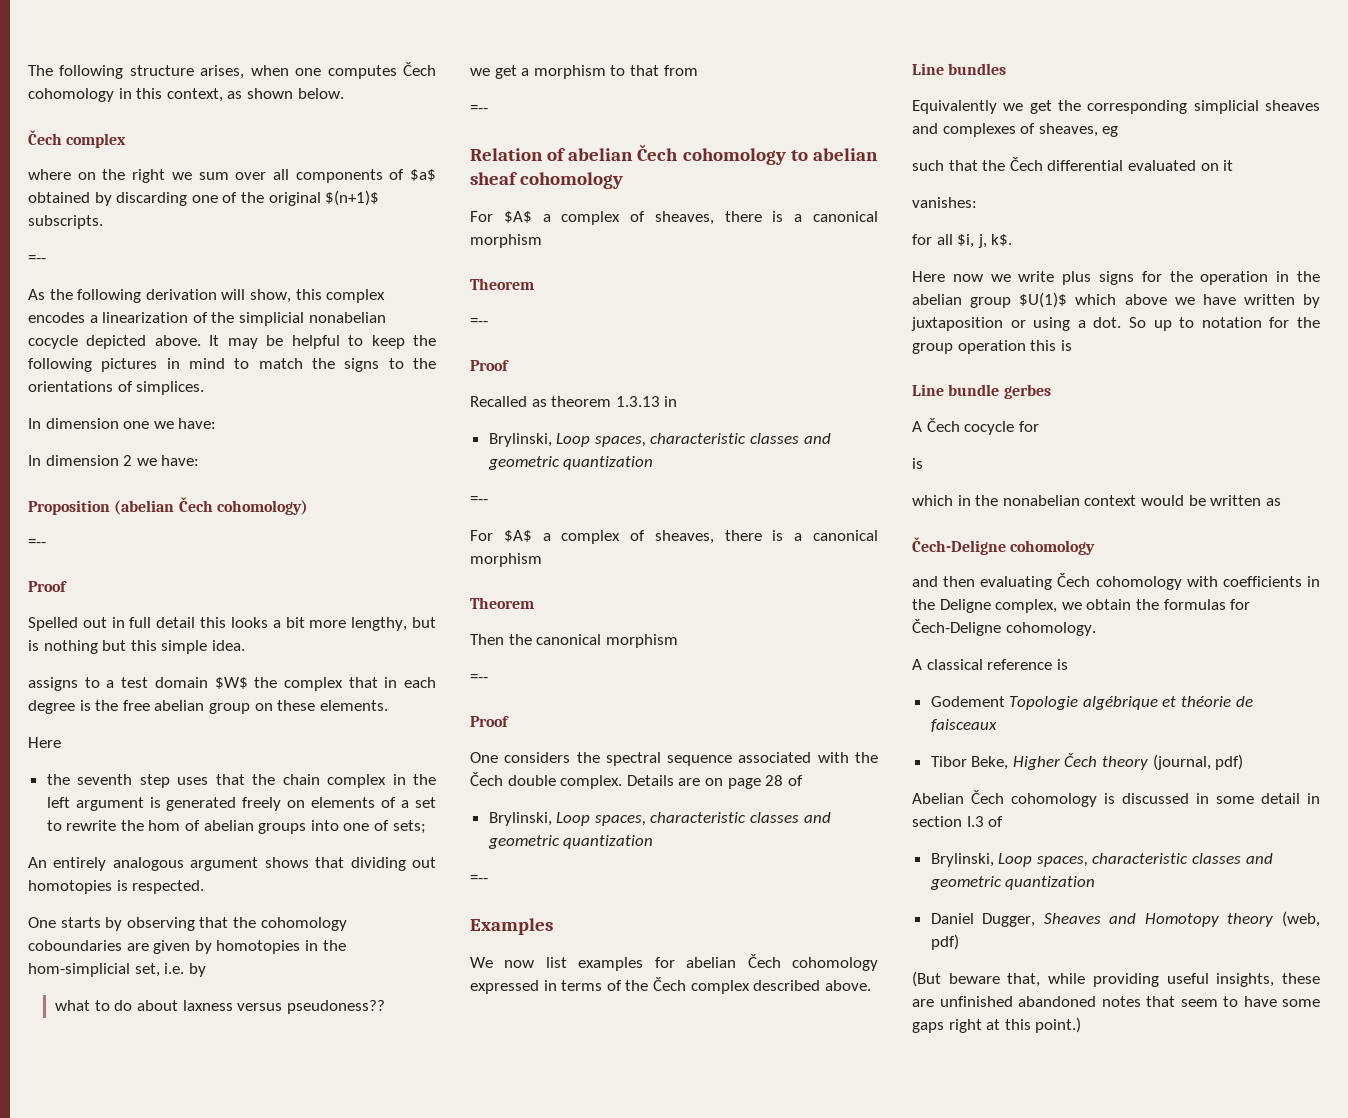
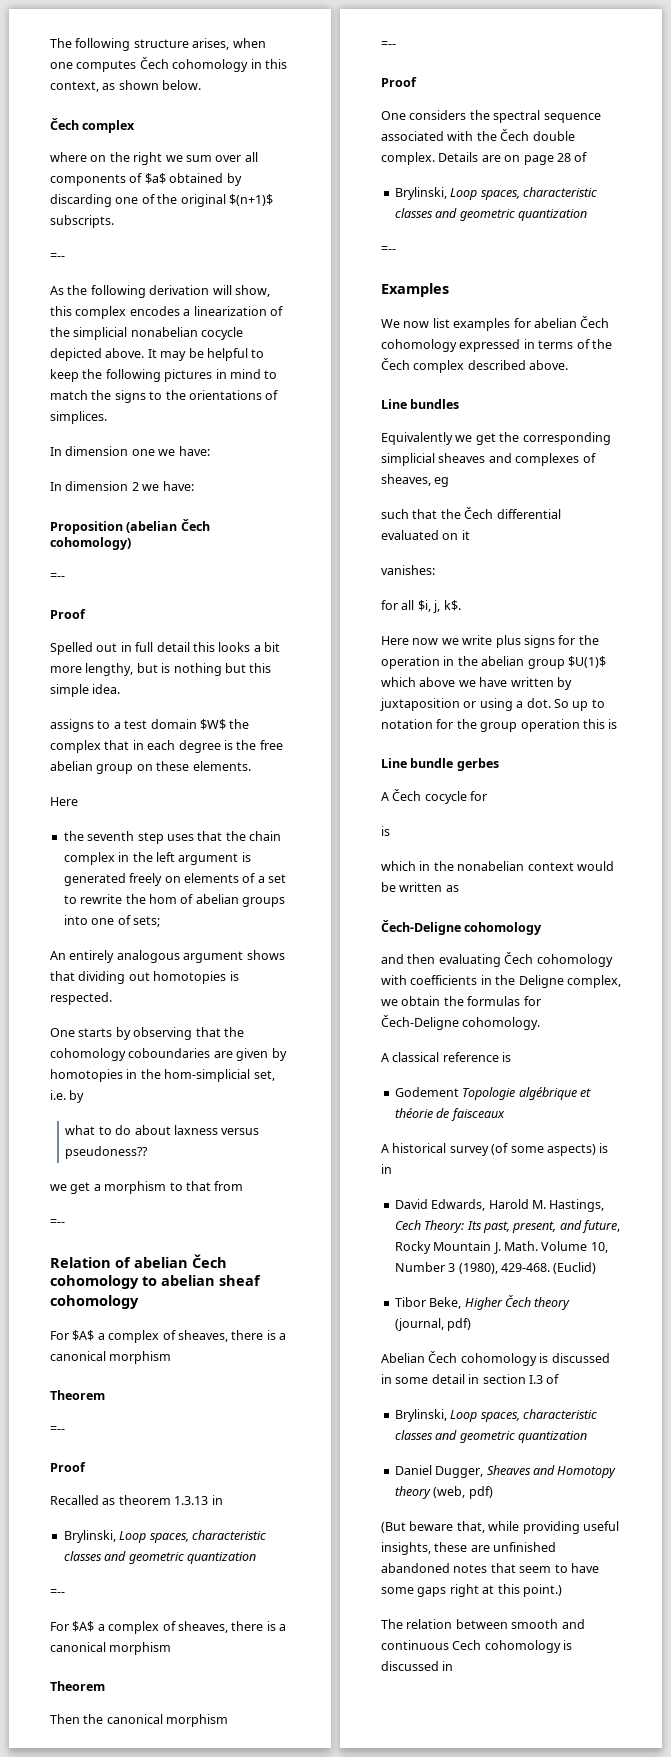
(997, 725) none -> [381,1143,609,1156] [381,1164,392,1174] [394,1199,605,1212] [394,1220,620,1233] [394,1241,608,1254] [394,1262,597,1274] // A historical survey (of some aspects) is in // David Edwards, Harold M. Hastings, Cech Theory: Its past, present, and future, Rocky Mountain J. Math. Volume 10, Number 3 (1980), 429-468. (Euclid)
(1082, 1025) none -> [381,1619,585,1629] [381,1640,573,1653] [381,1661,454,1671] // The relation between smooth and continuous Cech cohomology is discussed in

